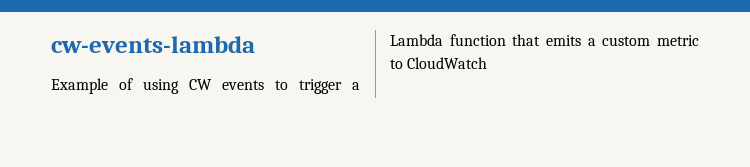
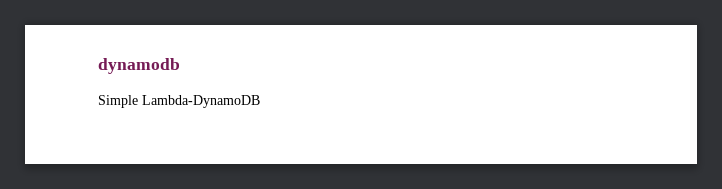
[51,36,255,53] [51,78,360,94] [390,34,699,46] [390,57,488,69] cw-events-lambda // Example of using CW events to trigger a Lambda function that emits a custom metric to CloudWatch -> [98,58,180,74] [98,95,260,108] dynamodb // Simple Lambda-DynamoDB

